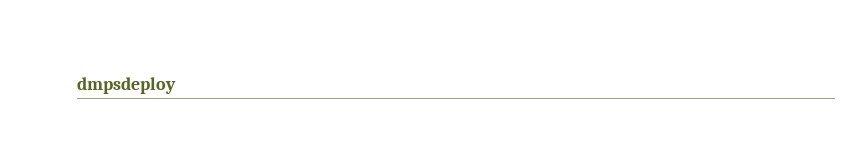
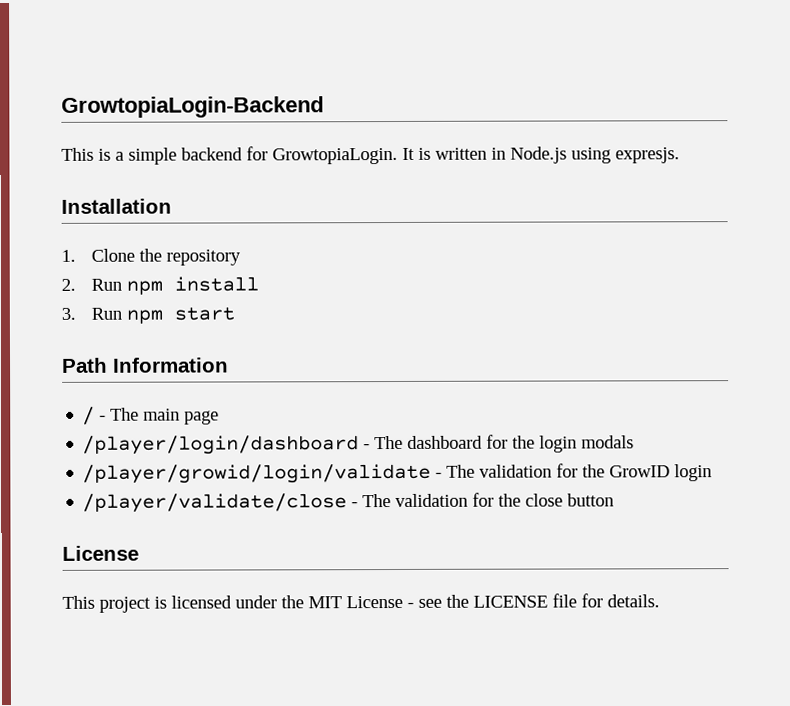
[77,77,176,94] dmpsdeploy -> [61,96,324,118] [61,146,680,165] [61,198,172,214] [61,248,241,266] [61,276,259,295] [61,306,235,324] [62,357,229,373] [82,406,220,425] [82,434,635,455] [82,463,713,484] [82,492,615,513] [62,545,139,561] [62,593,660,613] GrowtopiaLogin-Backend // This is a simple backend for GrowtopiaLogin. It is written in Node.js using expresjs. // Installation // 1. Clone the repository // 2. Run npm install // 3. Run npm start // Path Information // / - The main page // /player/login/dashboard - The dashboard for the login modals // /player/growid/login/validate - The validation for the GrowID login // /player/validate/close - The validation for the close button // License // This project is licensed under the MIT License - see the LICENSE file for details.

